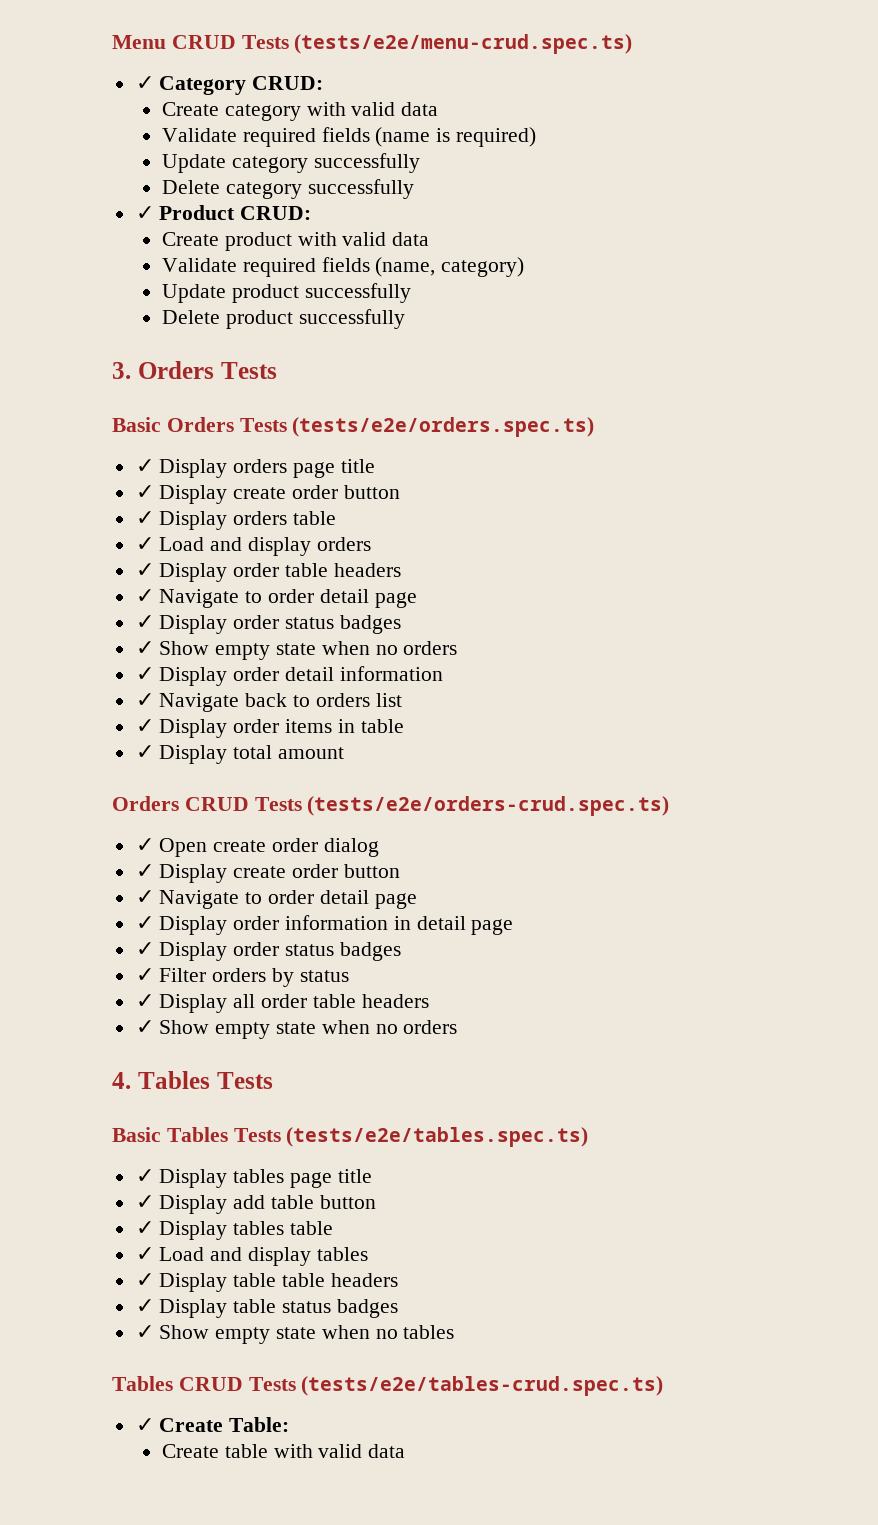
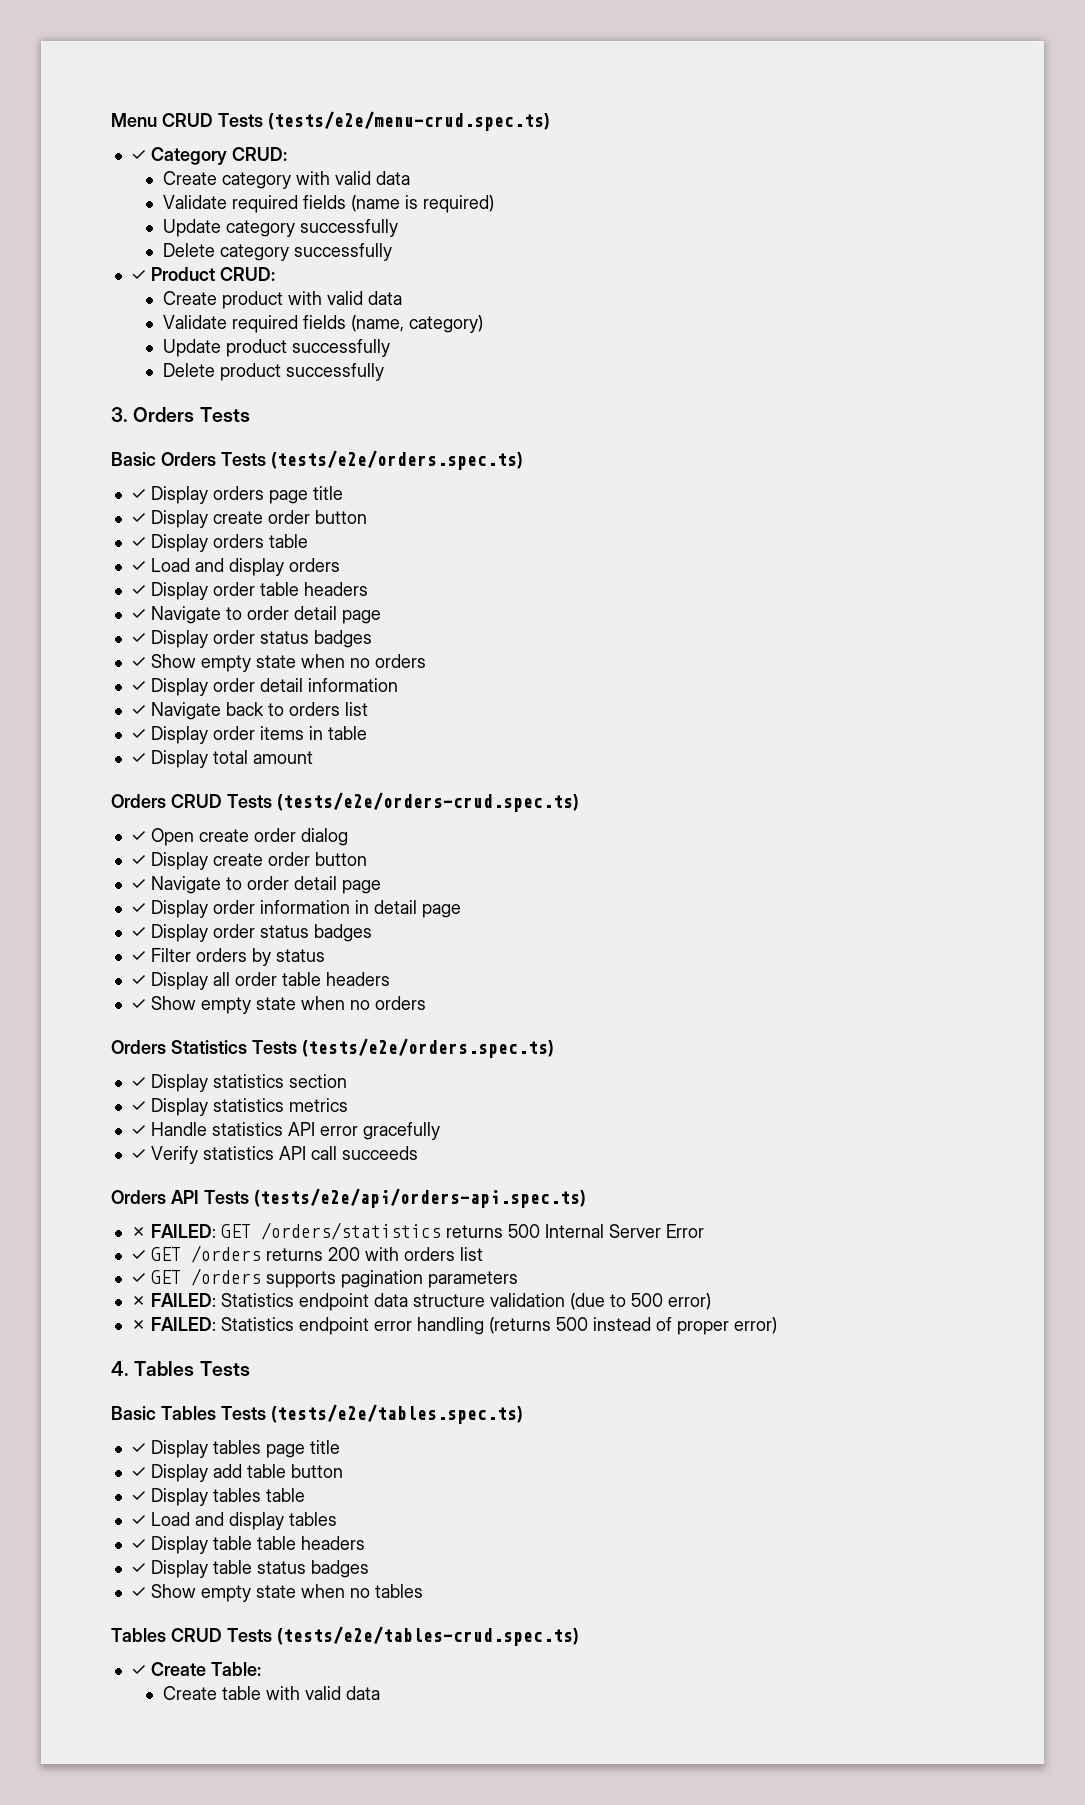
(458, 1027) none -> [111,1038,554,1058] [130,1074,347,1092] [130,1098,348,1116] [130,1122,440,1140] [130,1146,418,1164] [111,1188,586,1208] [130,1222,704,1240] [130,1245,483,1263] [130,1268,518,1288] [130,1293,711,1311] [130,1317,777,1335] // Orders Statistics Tests (tests/e2e/orders.spec.ts) // ✓ Display statistics section // ✓ Display statistics metrics // ✓ Handle statistics API error gracefully // ✓ Verify statistics API call succeeds // Orders API Tests (tests/e2e/api/orders-api.spec.ts) // ✗ FAILED: GET /orders/statistics returns 500 Internal Server Error // ✓ GET /orders returns 200 with orders list // ✓ GET /orders supports pagination parameters // ✗ FAILED: Statistics endpoint data structure validation (due to 500 error) // ✗ FAILED: Statistics endpoint error handling (returns 500 instead of proper error)

